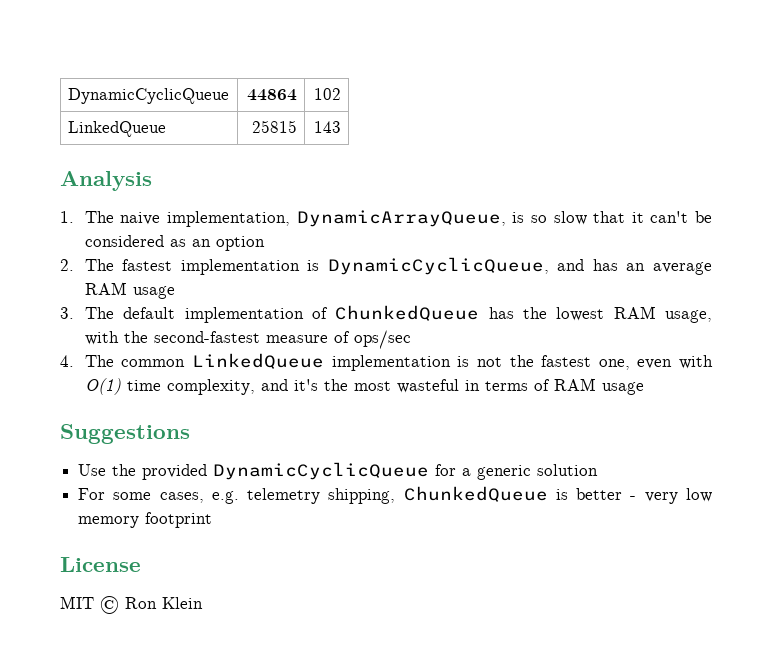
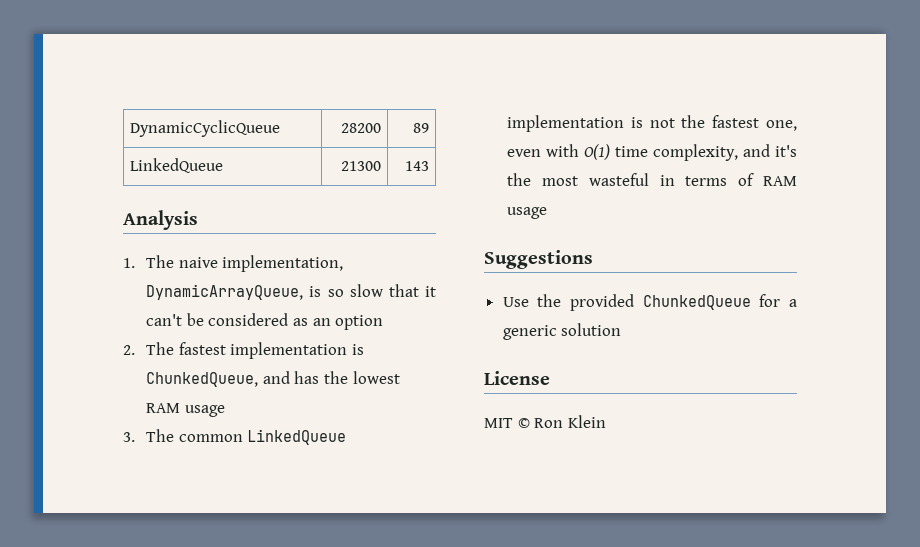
[247,89,298,101] [314,88,342,100] 44864 | 102 -> [340,123,381,133] [412,123,429,133] 28200 | 89
[252,120,298,133] 25815 -> [340,161,381,171] 21300
[327,257,549,275] DynamicCyclicQueue, -> [146,372,259,387] ChunkedQueue,
[626,262,712,275] [84,282,175,299] [60,305,712,323] [84,330,411,349] [60,355,74,367] an average RAM usage // 3. The default implementation of ChunkedQueue has the lowest RAM usage, with the second-fastest measure of ops/sec // 4. -> [323,371,400,384] [146,403,225,417] [123,432,135,442] the lowest RAM usage // 3.
[213,462,430,480] DynamicCyclicQueue -> [642,295,751,310] ChunkedQueue
[78,486,712,504] [78,512,213,528] // For some cases, e.g. telemetry shipping, ChunkedQueue is better - very low memory footprint -> (622, 329) none

